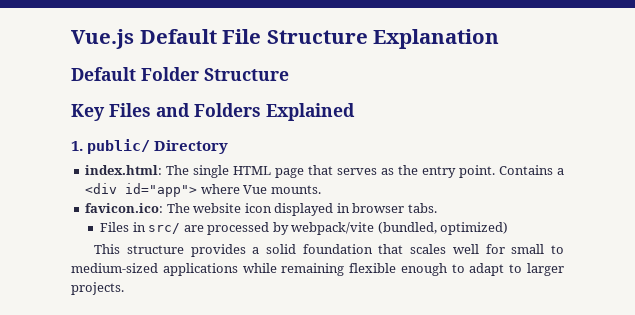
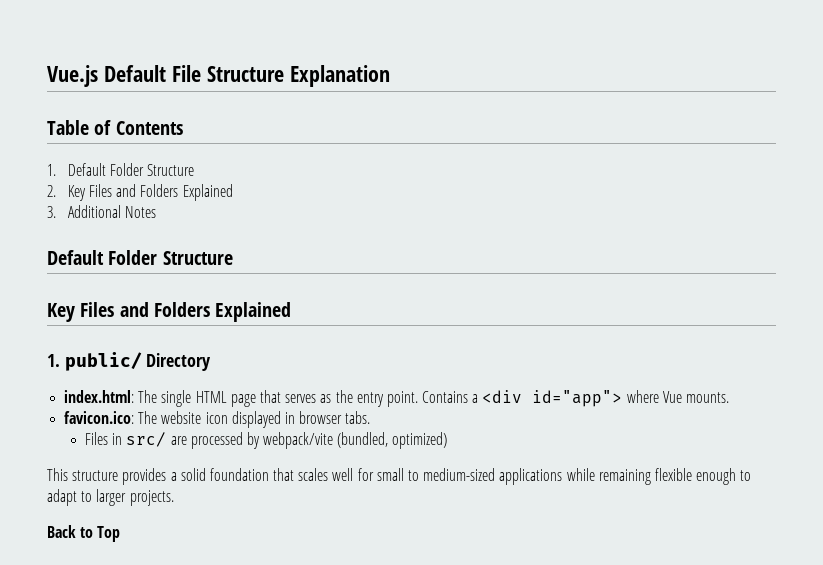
(500, 39) none -> [47,120,183,135] [47,163,195,176] [47,184,233,201] [47,205,157,218] // Table of Contents // 1. Default Folder Structure // 2. Key Files and Folders Explained // 3. Additional Notes
(124, 288) none -> [47,525,121,542] // Back to Top

